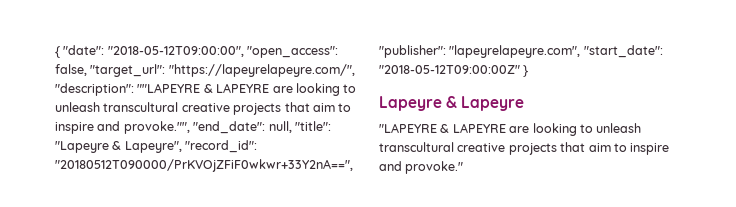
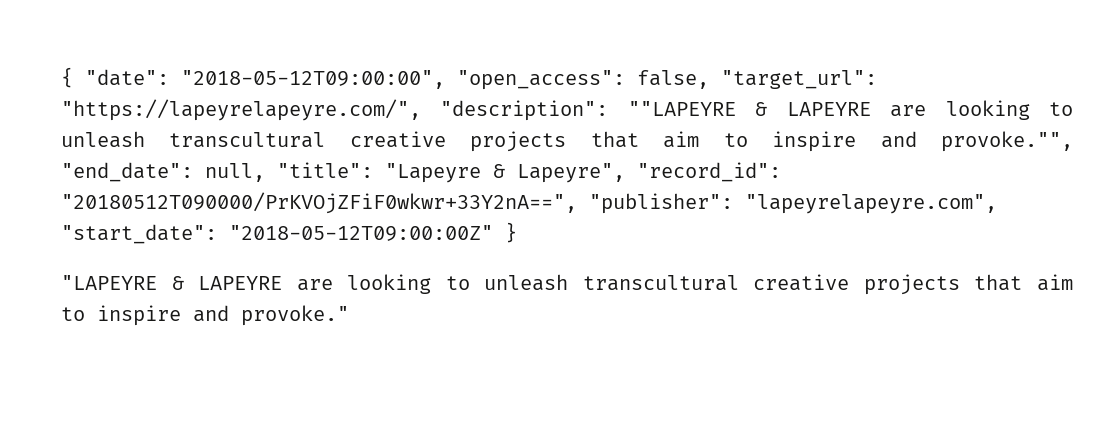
[379,96,525,111] // Lapeyre & Lapeyre -> (517, 232) none

